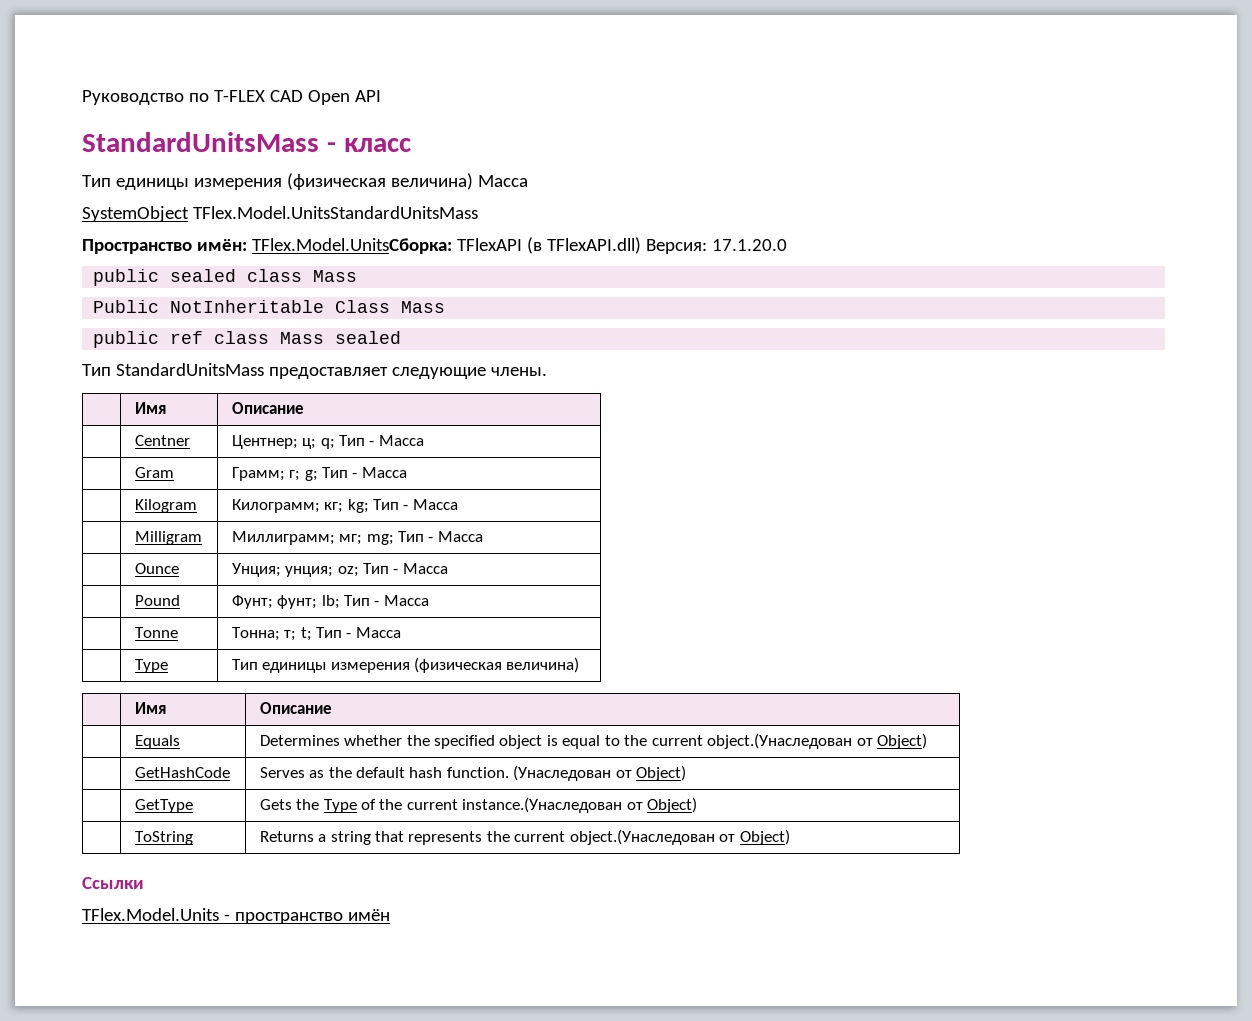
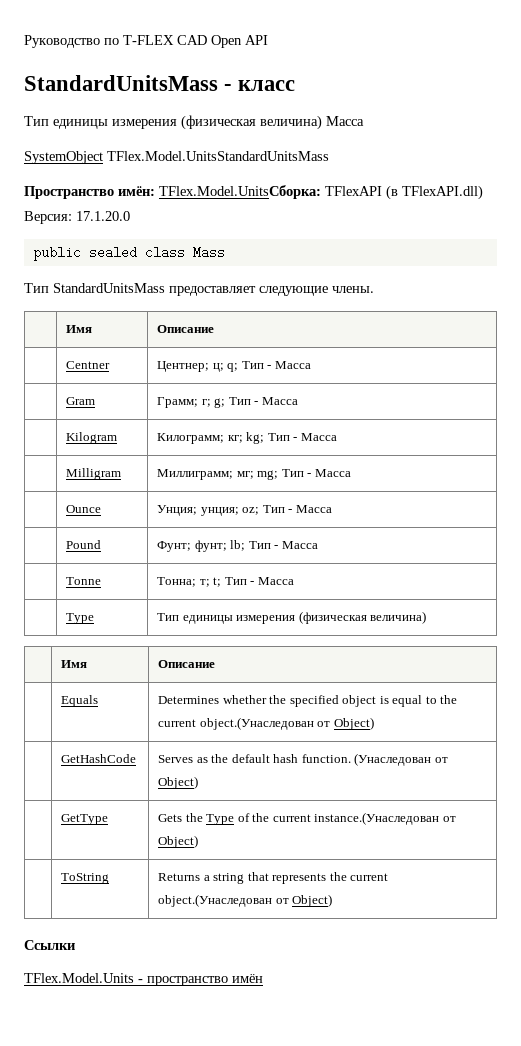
[93,300,446,313] [93,331,402,348] // Public NotInheritable Class Mass // public ref class Mass sealed -> (225, 252) none

